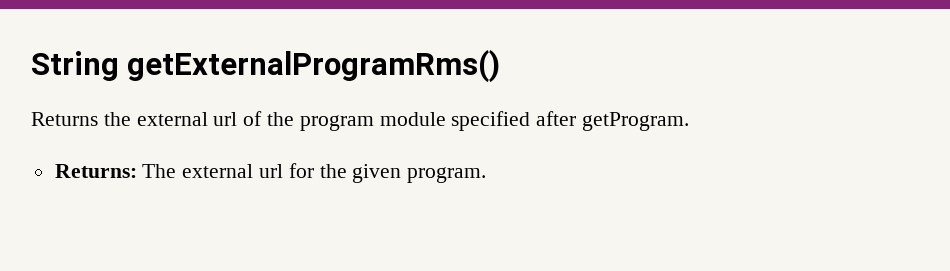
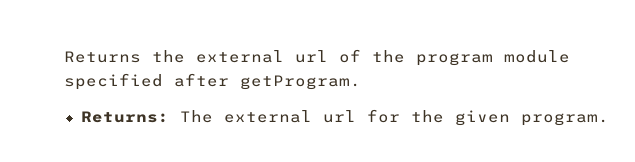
[31,50,501,83] String getExternalProgramRms() // -> (64, 57) none

